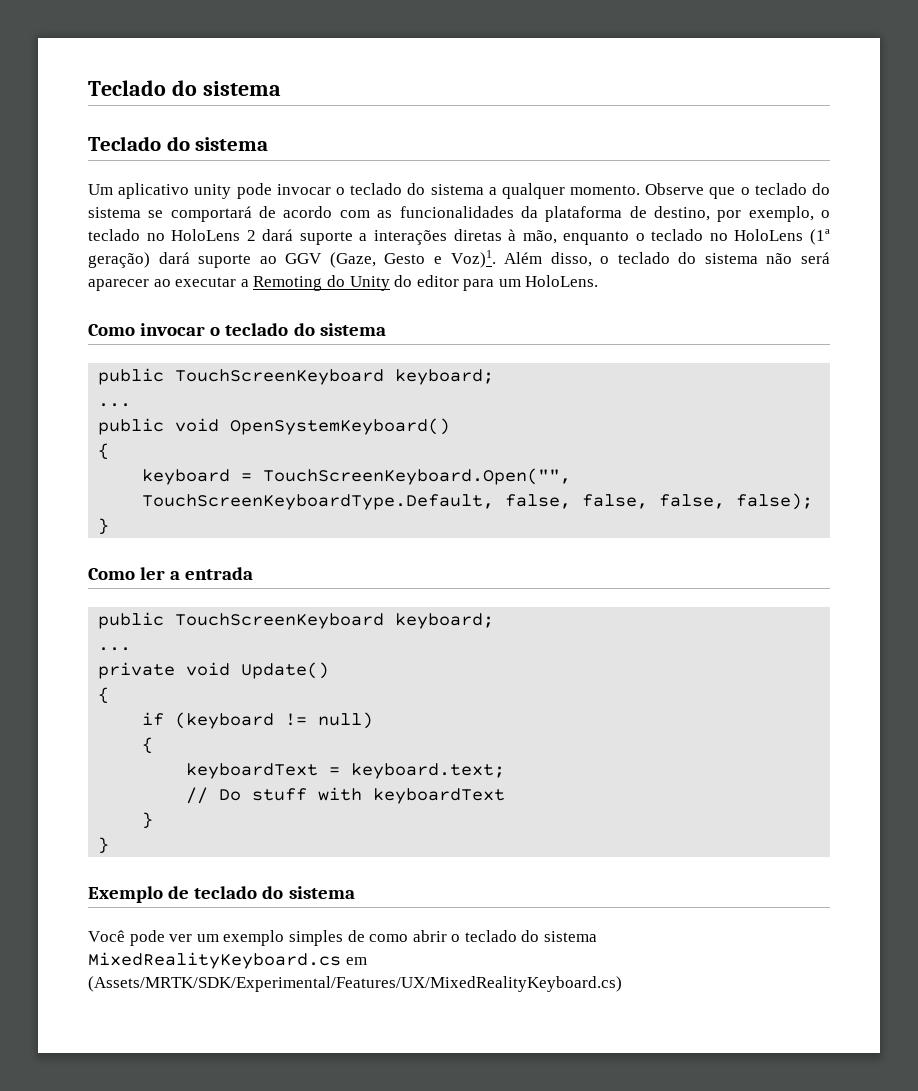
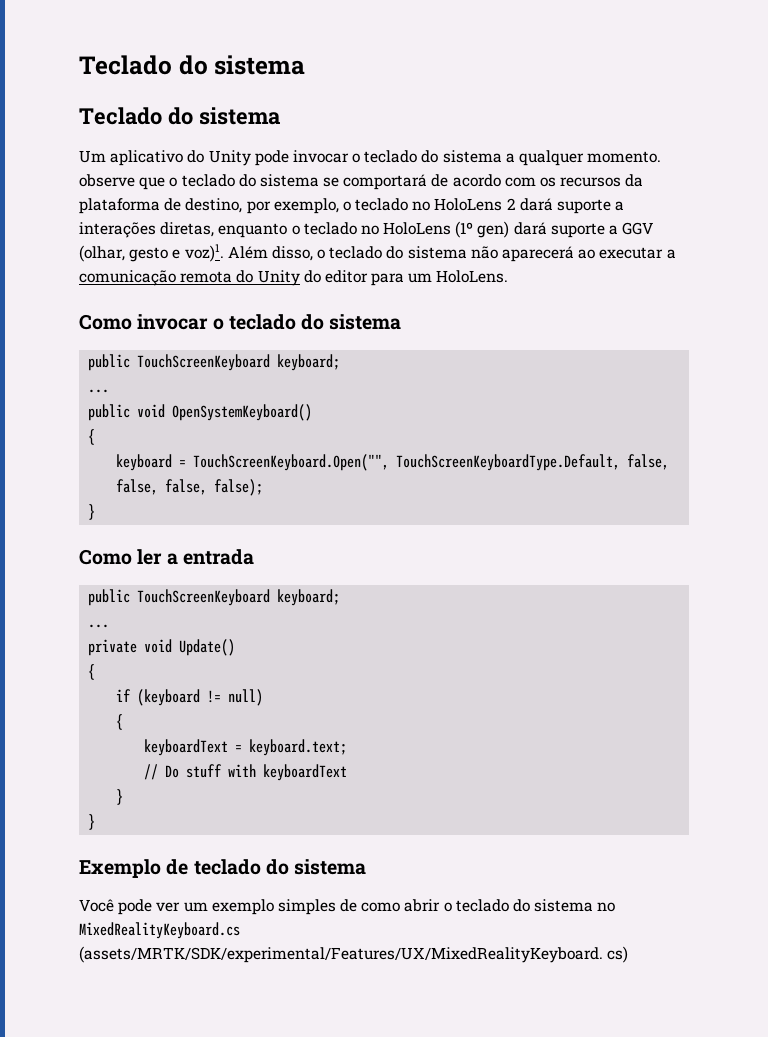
[194,184,232,199] unity -> [187,150,251,166] do Unity
[645,183,705,195] Observe -> [79,174,135,187] observe
[377,206,514,218] as funcionalidades -> [540,177,622,187] os recursos
[453,229,557,244] diretas à mão, -> [160,222,215,237] diretas,
[810,229,830,245] [88,250,496,268] (1ª geração) dará suporte ao GGV (Gaze, Gesto e Voz)1. -> [455,221,654,238] [79,244,224,262] (1º gen) dará suporte a GGV (olhar, gesto e voz)1.
[801,252,830,264] [88,279,149,291] será aparecer -> [502,246,575,262] aparecerá
[253,276,323,291] Remoting -> [79,270,233,286] comunicação remota
[88,952,367,969] [88,976,622,992] MixedRealityKeyboard.cs em (Assets/MRTK/SDK/Experimental/Features/UX/MixedRealityKeyboard.cs) -> [597,902,616,912] [79,922,240,939] [79,946,629,963] no MixedRealityKeyboard.cs (assets/MRTK/SDK/experimental/Features/UX/MixedRealityKeyboard. cs)

